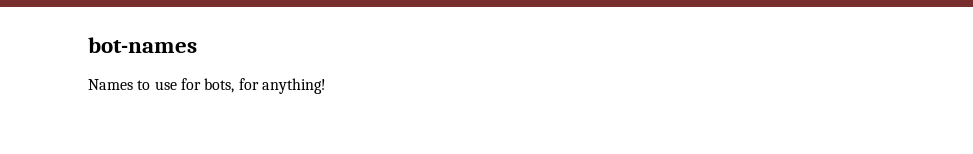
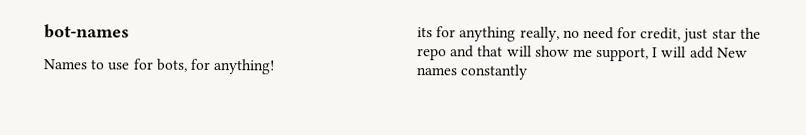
(326, 86) none -> [417,26,761,43] [417,45,748,62] [416,64,529,80] // its for anything really, no need for credit, just star the repo and that will show me support, I will add New names constantly

